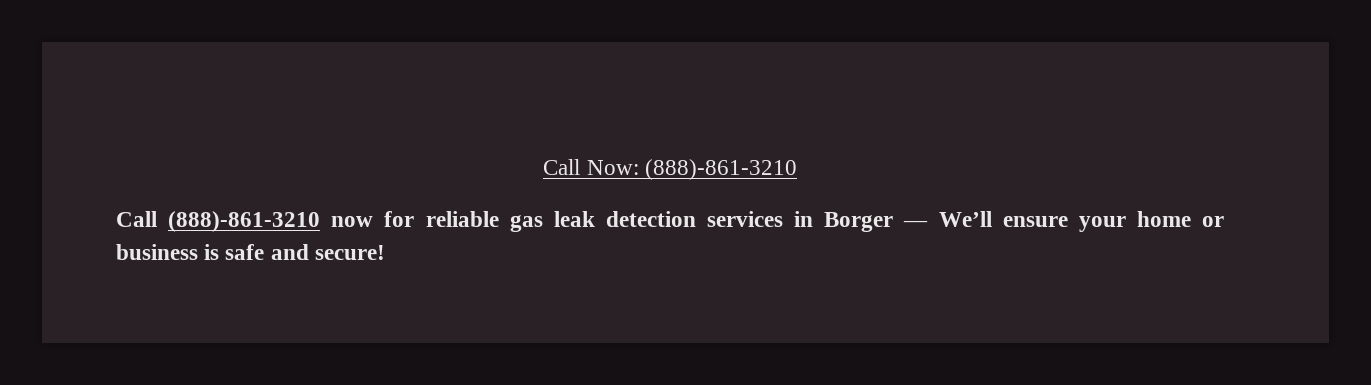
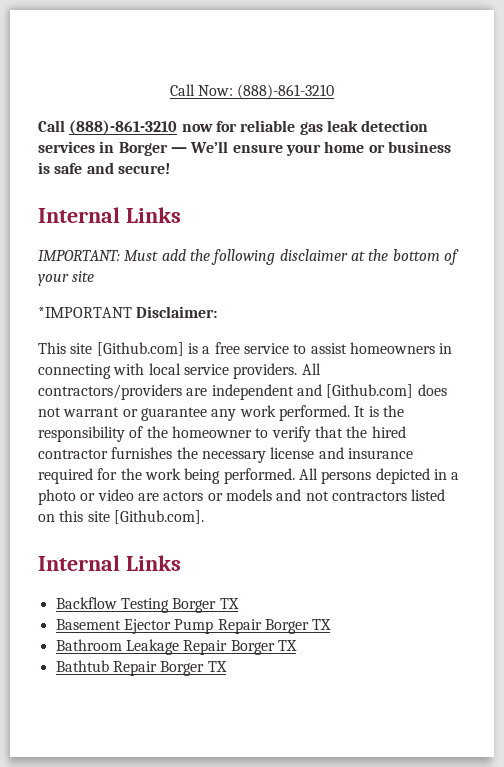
(385, 252) none -> [38,207,181,223] [38,249,459,265] [38,271,95,286] [38,306,218,318] [38,342,453,356] [38,363,321,379] [38,384,447,400] [38,405,404,421] [38,426,406,442] [38,447,413,463] [38,468,460,484] [38,489,446,505] [38,510,204,524] [38,555,181,571] [55,597,239,613] [55,619,332,634] [55,639,297,655] [55,660,227,676] // Internal Links // IMPORTANT: Must add the following disclaimer at the bottom of your site // *IMPORTANT Disclaimer: // This site [Github.com] is a free service to assist homeowners in connecting with local service providers. All contractors/providers are independent and [Github.com] does not warrant or guarantee any work performed. It is the responsibility of the homeowner to verify that the hired contractor furnishes the necessary license and insurance required for the work being performed. All persons depicted in a photo or video are actors or models and not contractors listed on this site [Github.com]. // Internal Links // Backflow Testing Borger TX // Basement Ejector Pump Repair Borger TX // Bathroom Leakage Repair Borger TX // Bathtub Repair Borger TX

